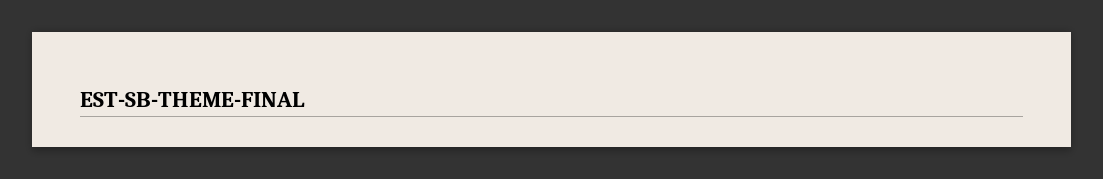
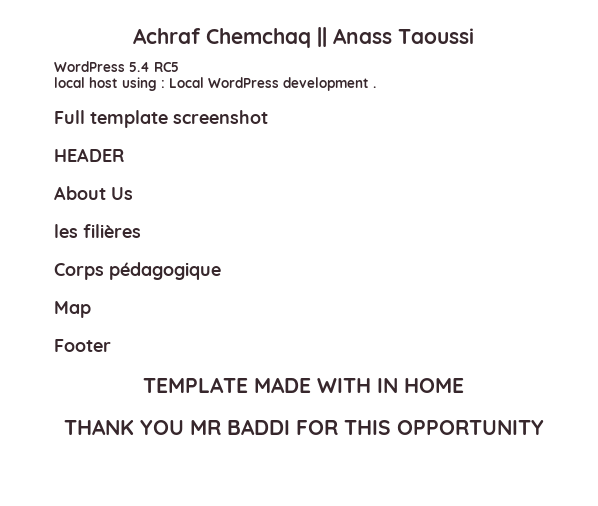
[80,92,305,107] EST-SB-THEME-FINAL -> [133,27,474,48] [54,61,179,72] [54,77,376,91] [54,110,268,128] [54,148,124,162] [54,186,133,200] [54,224,141,238] [54,262,221,280] [54,301,91,318] [54,339,111,352] [143,377,464,393] [63,419,544,435] Achraf Chemchaq || Anass Taoussi // WordPress 5.4 RC5 // local host using : Local WordPress development . // Full template screenshot // HEADER // About Us // les filières // Corps pédagogique // Map // Footer // TEMPLATE MADE WITH IN HOME // THANK YOU MR BADDI FOR THIS OPPORTUNITY

